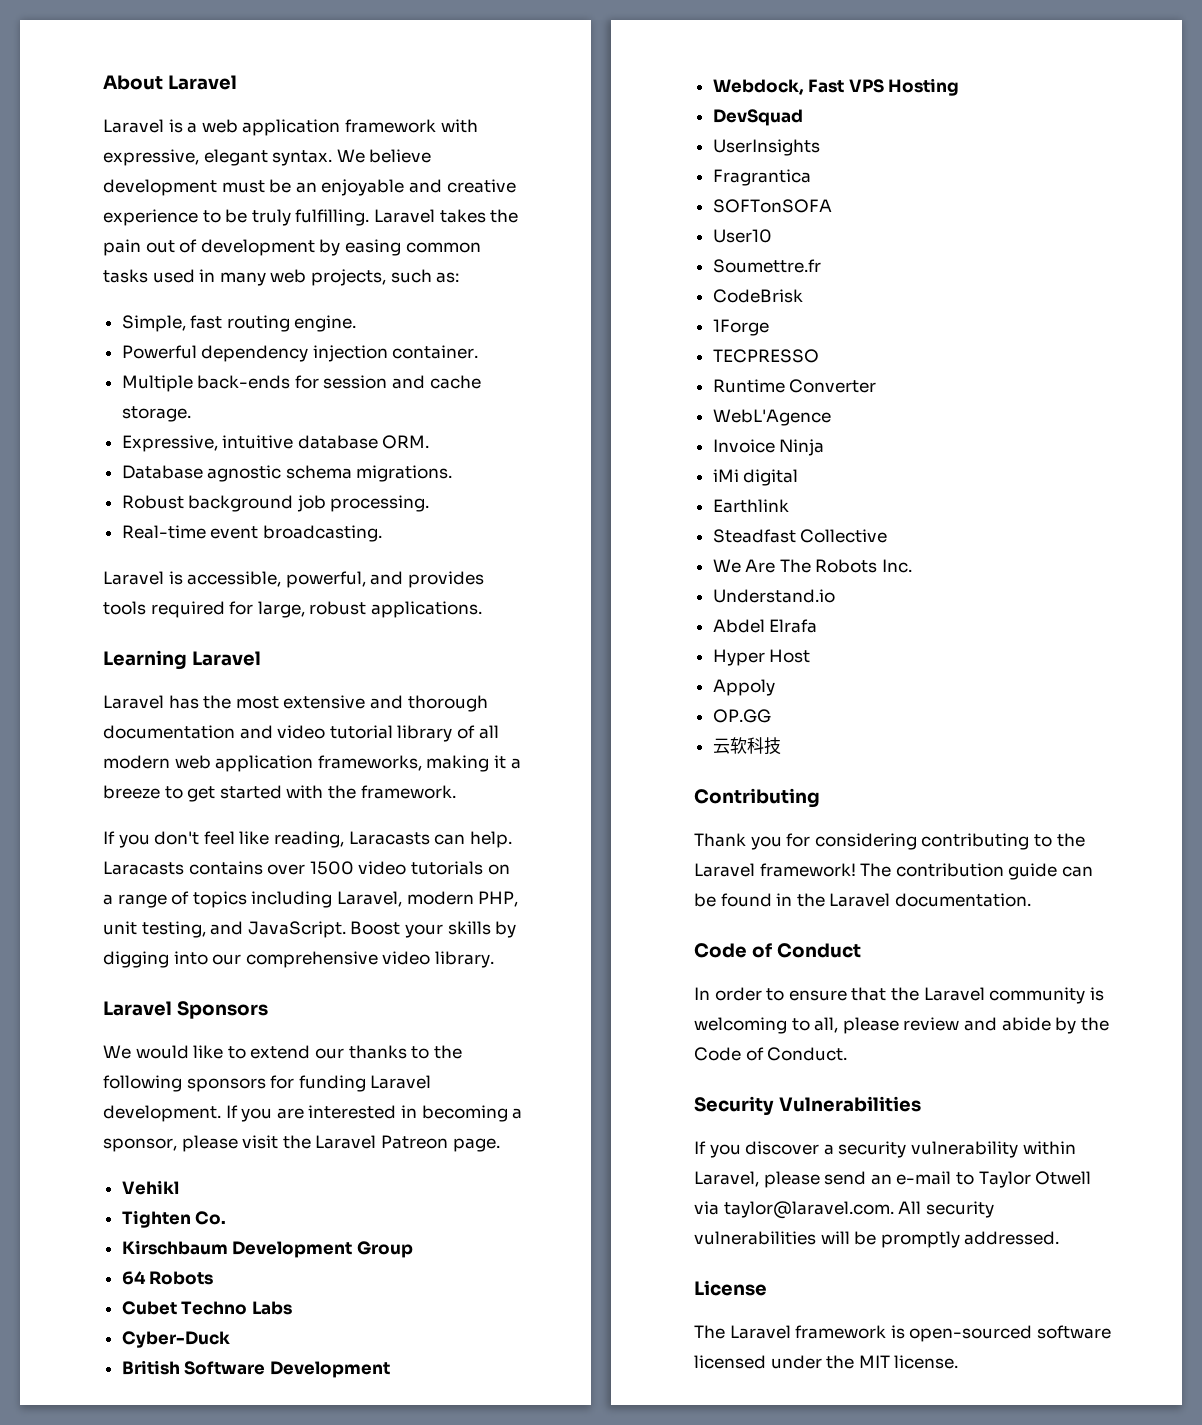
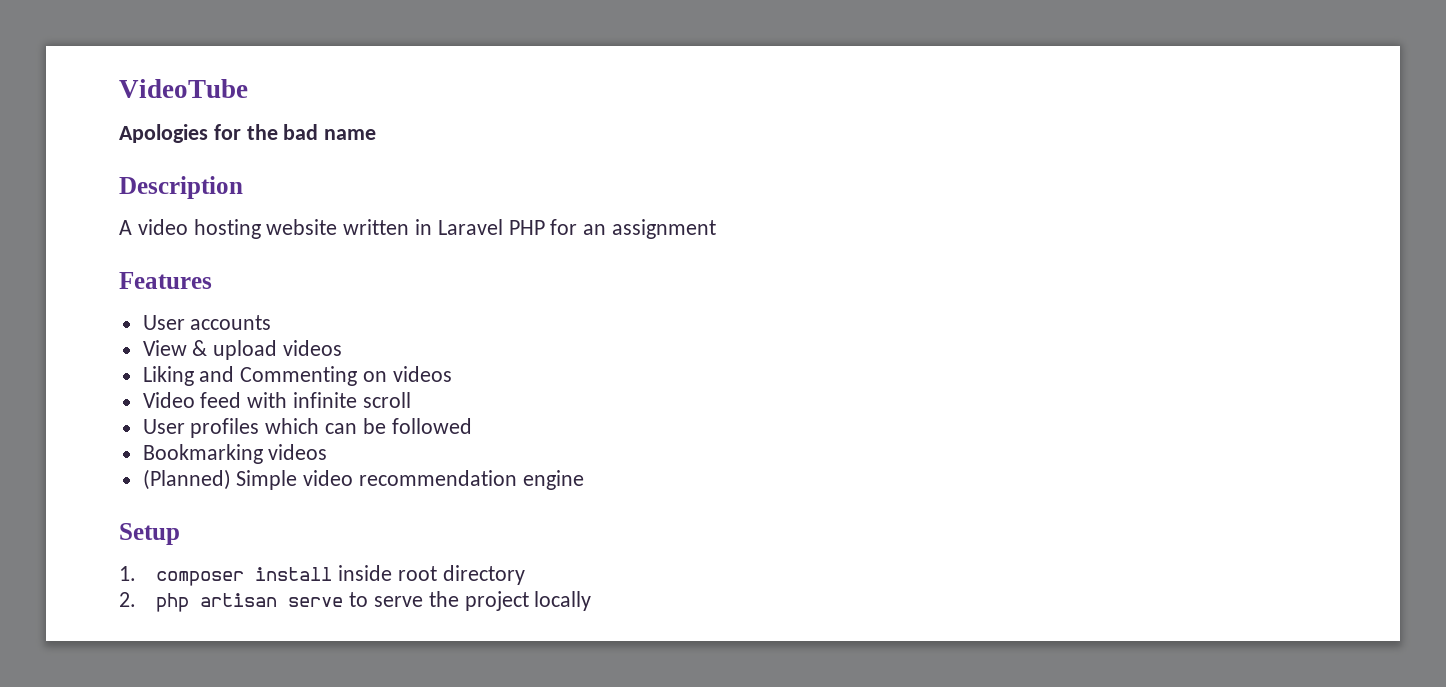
[103,75,237,90] [103,119,478,136] [103,149,432,166] [103,179,516,196] [103,209,519,226] [103,239,481,256] [103,269,460,286] [121,315,357,332] [121,345,479,362] [121,375,481,392] [121,406,191,422] [121,435,430,452] [121,465,453,482] [121,495,430,512] [121,525,382,542] [103,571,484,588] [103,601,482,618] [103,650,261,670] [103,695,488,712] [103,725,499,742] [103,755,521,772] [103,785,456,802] [103,831,512,848] [103,861,510,875] [103,891,519,908] [103,921,517,938] [103,951,494,968] [103,1001,268,1019] [103,1045,462,1059] [103,1075,432,1092] [103,1105,523,1122] [103,1135,500,1152] [121,1180,179,1195] [121,1210,227,1228] [121,1240,413,1258] [121,1271,214,1285] [121,1301,292,1315] [121,1331,230,1348] [121,1360,390,1378] [712,78,960,96] [712,109,803,126] [712,139,820,156] [712,169,811,186] [712,199,832,213] [712,229,772,243] [712,259,821,273] [712,289,803,303] [712,319,769,336] [712,349,819,363] [712,379,877,393] [712,409,831,426] [712,439,825,456] [712,469,799,486] [712,499,789,513] [712,529,888,543] [712,559,913,573] [712,589,835,603] [712,619,818,633] [712,649,811,666] [712,679,775,696] [712,709,771,723] [712,737,781,755] [694,788,820,808] [694,833,1085,850] [694,863,1093,880] [694,893,1031,907] [694,943,861,958] [694,987,1104,1004] [694,1017,1109,1034] [694,1047,848,1061] [694,1096,921,1116] [694,1141,1076,1158] [694,1171,1092,1188] [694,1201,994,1219] [694,1231,1060,1248] [694,1280,767,1296] [694,1325,1111,1342] [694,1355,959,1369] About Laravel // Laravel is a web application framework with expressive, elegant syntax. We believe development must be an enjoyable and creative experience to be truly fulfilling. Laravel takes the pain out of development by easing common tasks used in many web projects, such as: // Simple, fast routing engine. // Powerful dependency injection container. // Multiple back-ends for session and cache storage. // Expressive, intuitive database ORM. // Database agnostic schema migrations. // Robust background job processing. // Real-time event broadcasting. // Laravel is accessible, powerful, and provides tools required for large, robust applications. // Learning Laravel // Laravel has the most extensive and thorough documentation and video tutorial library of all modern web application frameworks, making it a breeze to get started with the framework. // If you don't feel like reading, Laracasts can help. Laracasts contains over 1500 video tutorials on a range of topics including Laravel, modern PHP, unit testing, and JavaScript. Boost your skills by digging into our comprehensive video library. // Laravel Sponsors // We would like to extend our thanks to the following sponsors for funding Laravel development. If you are interested in becoming a sponsor, please visit the Laravel Patreon page. // Vehikl // Tighten Co. // Kirschbaum Development Group // 64 Robots // Cubet Techno Labs // Cyber-Duck // British Software Development // Webdock, Fast VPS Hosting // DevSquad // UserInsights // Fragrantica // SOFTonSOFA // User10 // Soumettre.fr // CodeBrisk // 1Forge // TECPRESSO // Runtime Converter // WebL'Agence // Invoice Ninja // iMi digital // Earthlink // Steadfast Collective // We Are The Robots Inc. // Understand.io // Abdel Elrafa // Hyper Host // Appoly // OP.GG // 云软科技 // Contributing // Thank you for considering contributing to the Laravel framework! The contribution guide can be found in the Laravel documentation. // Code of Conduct // In order to ensure that the Laravel community is welcoming to all, please review and abide by the Code of Conduct. // Security Vulnerabilities // If you discover a security vulnerability within Laravel, please send an e-mail to Taylor Otwell via taylor@laravel.com. All security vulnerabilities will be promptly addressed. // License // The Laravel framework is open-sourced software licensed under the MIT license. -> [119,79,248,98] [119,124,377,143] [119,176,243,199] [119,219,717,239] [119,272,212,289] [142,315,272,330] [142,340,343,360] [142,366,452,386] [142,392,411,408] [142,418,472,438] [142,444,328,464] [142,469,584,490] [119,523,180,545] [119,565,525,586] [119,591,592,612] VideoTube // Apologies for the bad name // Description // A video hosting website written in Laravel PHP for an assignment // Features // User accounts // View & upload videos // Liking and Commenting on videos // Video feed with infinite scroll // User profiles which can be followed // Bookmarking videos // (Planned) Simple video recommendation engine // Setup // 1. composer install inside root directory // 2. php artisan serve to serve the project locally

